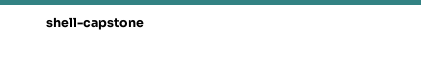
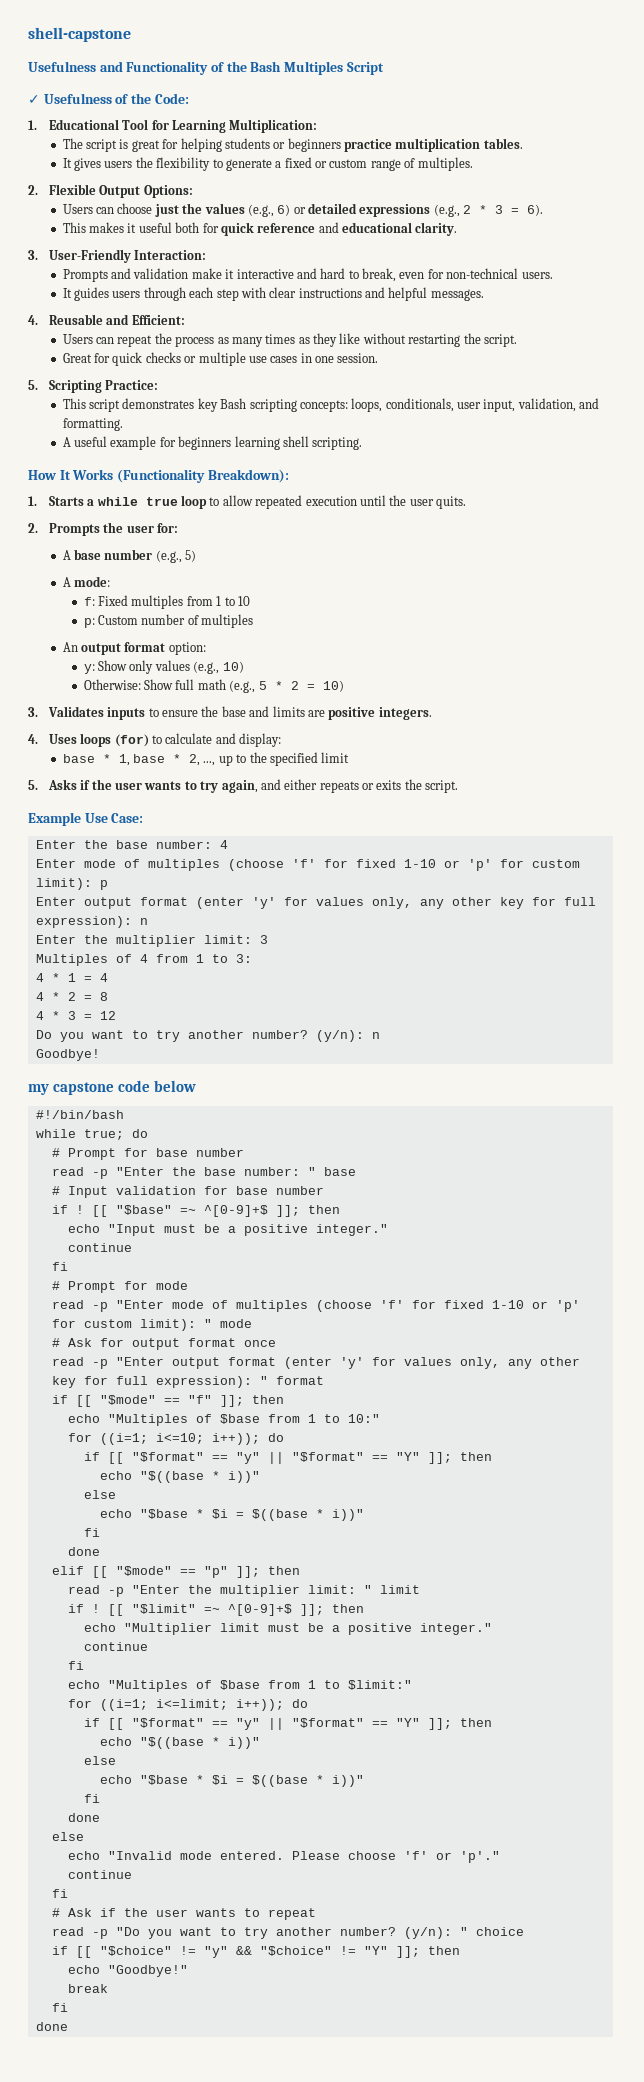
(144, 23) none -> [28,61,384,75] [28,93,189,104] [28,119,318,133] [62,138,523,152] [62,157,473,171] [28,184,193,198] [62,203,544,217] [62,222,458,236] [28,249,207,263] [62,268,553,282] [62,287,484,301] [28,314,185,325] [62,333,517,347] [62,352,379,366] [28,380,159,393] [62,398,600,412] [62,418,123,431] [62,436,363,450] [28,469,289,483] [28,495,467,509] [28,522,179,536] [62,549,197,563] [62,576,111,587] [83,595,250,609] [83,614,254,628] [62,642,206,655] [83,660,244,674] [83,679,344,693] [28,706,432,720] [28,733,282,747] [62,752,350,766] [28,779,459,793] [28,812,144,826] [35,840,228,849] [35,859,580,871] [35,878,108,890] [35,897,596,909] [35,916,148,928] [35,935,268,947] [35,954,252,966] [35,973,108,982] [35,992,108,1001] [35,1011,116,1020] [35,1030,380,1042] [35,1049,100,1061] [28,1080,196,1095] [35,1110,124,1119] [35,1129,148,1140] [51,1148,244,1160] [51,1167,356,1179] [51,1186,324,1198] [51,1205,340,1217] [67,1224,388,1236] [67,1243,132,1252] [51,1262,68,1271] [51,1281,188,1293] [51,1300,580,1312] [51,1319,252,1331] [51,1338,276,1350] [51,1357,580,1369] [51,1376,324,1388] [51,1395,284,1407] [67,1414,380,1426] [67,1433,284,1445] [83,1452,492,1464] [99,1471,260,1483] [83,1490,116,1499] [99,1509,364,1521] [83,1528,100,1537] [67,1547,100,1556] [51,1566,300,1578] [67,1585,420,1597] [67,1604,364,1616] [83,1623,492,1635] [83,1642,148,1651] [67,1661,84,1670] [67,1680,412,1692] [67,1699,308,1711] [83,1718,492,1730] [99,1737,260,1749] [83,1756,116,1765] [99,1775,364,1787] [83,1794,100,1803] [67,1813,100,1822] [51,1832,84,1841] [67,1851,500,1863] [67,1870,132,1879] [51,1889,68,1898] [51,1908,316,1920] [51,1927,524,1939] [51,1946,460,1958] [67,1965,188,1977] [67,1984,108,1993] [51,2003,68,2012] [35,2022,68,2031] // Usefulness and Functionality of the Bash Multiples Script // ✓ Usefulness of the Code: // 1. Educational Tool for Learning Multiplication: // The script is great for helping students or beginners practice multiplication tables. // It gives users the flexibility to generate a fixed or custom range of multiples. // 2. Flexible Output Options: // Users can choose just the values (e.g., 6) or detailed expressions (e.g., 2 * 3 = 6). // This makes it useful both for quick reference and educational clarity. // 3. User-Friendly Interaction: // Prompts and validation make it interactive and hard to break, even for non-technical users. // It guides users through each step with clear instructions and helpful messages. // 4. Reusable and Efficient: // Users can repeat the process as many times as they like without restarting the script. // Great for quick checks or multiple use cases in one session. // 5. Scripting Practice: // This script demonstrates key Bash scripting concepts: loops, conditionals, user input, validation, and formatting. // A useful example for beginners learning shell scripting. // How It Works (Functionality Breakdown): // 1. Starts a while true loop to allow repeated execution until the user quits. // 2. Prompts the user for: // A base number (e.g., 5) // A mode: // f: Fixed multiples from 1 to 10 // p: Custom number of multiples // An output format option: // y: Show only values (e.g., 10) // Otherwise: Show full math (e.g., 5 * 2 = 10) // 3. Validates inputs to ensure the base and limits are positive integers. // 4. Uses loops (for) to calculate and display: // base * 1, base * 2, ..., up to the specified limit // 5. Asks if the user wants to try again, and either repeats or exits the script. // Example Use Case: // Enter the base number: 4 // Enter mode of multiples (choose 'f' for fixed 1-10 or 'p' for custom limit): p // Enter output format (enter 'y' for values only, any other key for full expression): n // Enter the multiplier limit: 3 // Multiples of 4 from 1 to 3: // 4 * 1 = 4 // 4 * 2 = 8 // 4 * 3 = 12 // Do you want to try another number? (y/n): n // Goodbye! // my capstone code below // #!/bin/bash // while true; do // # Prompt for base number // read -p "Enter the base number: " base // # Input validation for base number // if ! [[ "$base" =~ ^[0-9]+$ ]]; then // echo "Input must be a positive integer." // continue // fi // # Prompt for mode // read -p "Enter mode of multiples (choose 'f' for fixed 1-10 or 'p' for custom limit): " mode // # Ask for output format once // read -p "Enter output format (enter 'y' for values only, any other key for full expression): " format // if [[ "$mode" == "f" ]]; then // echo "Multiples of $base from 1 to 10:" // for ((i=1; i<=10; i++)); do // if [[ "$format" == "y" || "$format" == "Y" ]]; then // echo "$((base * i))" // else // echo "$base * $i = $((base * i))" // fi // done // elif [[ "$mode" == "p" ]]; then // read -p "Enter the multiplier limit: " limit // if ! [[ "$limit" =~ ^[0-9]+$ ]]; then // echo "Multiplier limit must be a positive integer." // continue // fi // echo "Multiples of $base from 1 to $limit:" // for ((i=1; i<=limit; i++)); do // if [[ "$format" == "y" || "$format" == "Y" ]]; then // echo "$((base * i))" // else // echo "$base * $i = $((base * i))" // fi // done // else // echo "Invalid mode entered. Please choose 'f' or 'p'." // continue // fi // # Ask if the user wants to repeat // read -p "Do you want to try another number? (y/n): " choice // if [[ "$choice" != "y" && "$choice" != "Y" ]]; then // echo "Goodbye!" // break // fi // done

